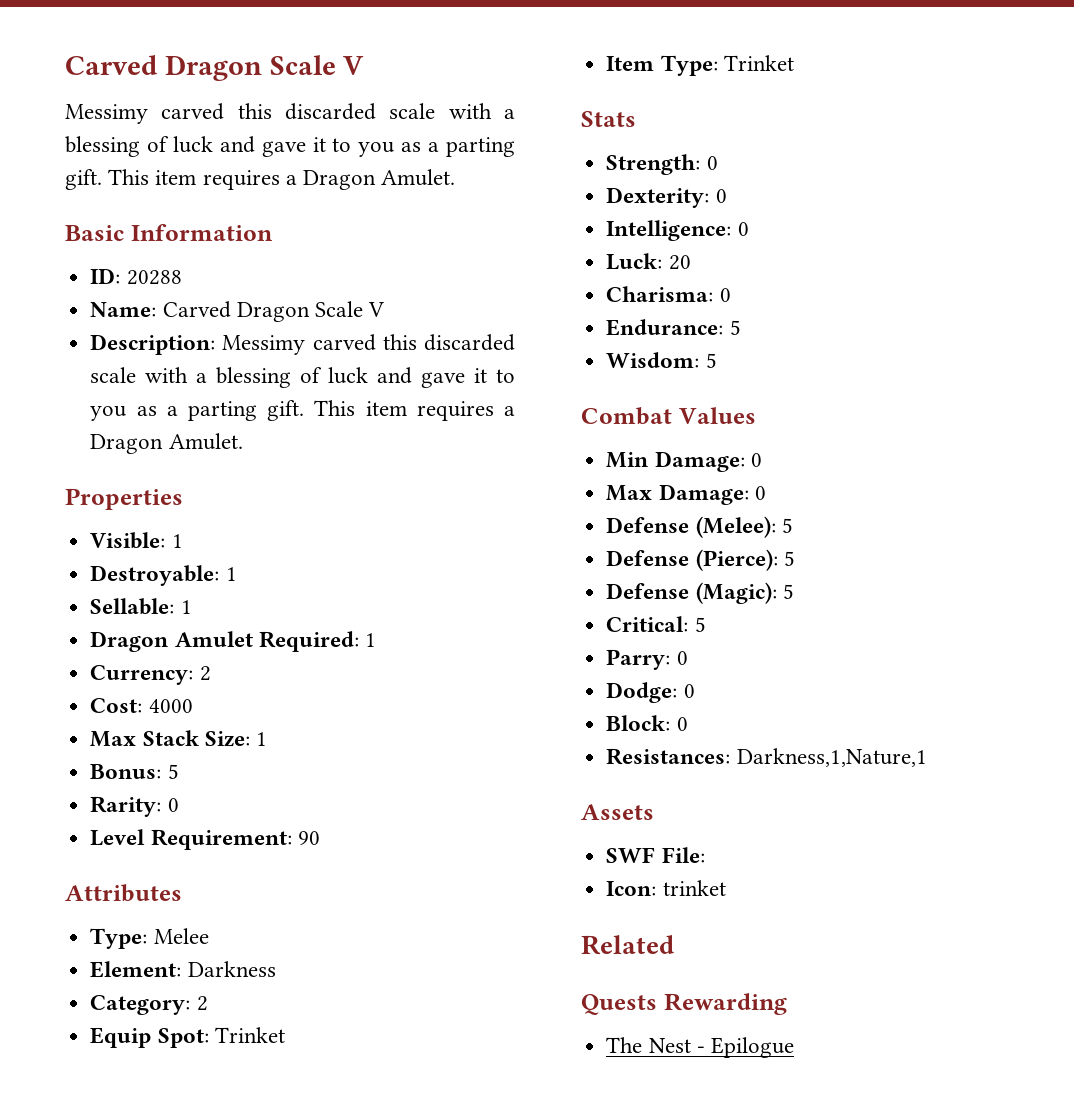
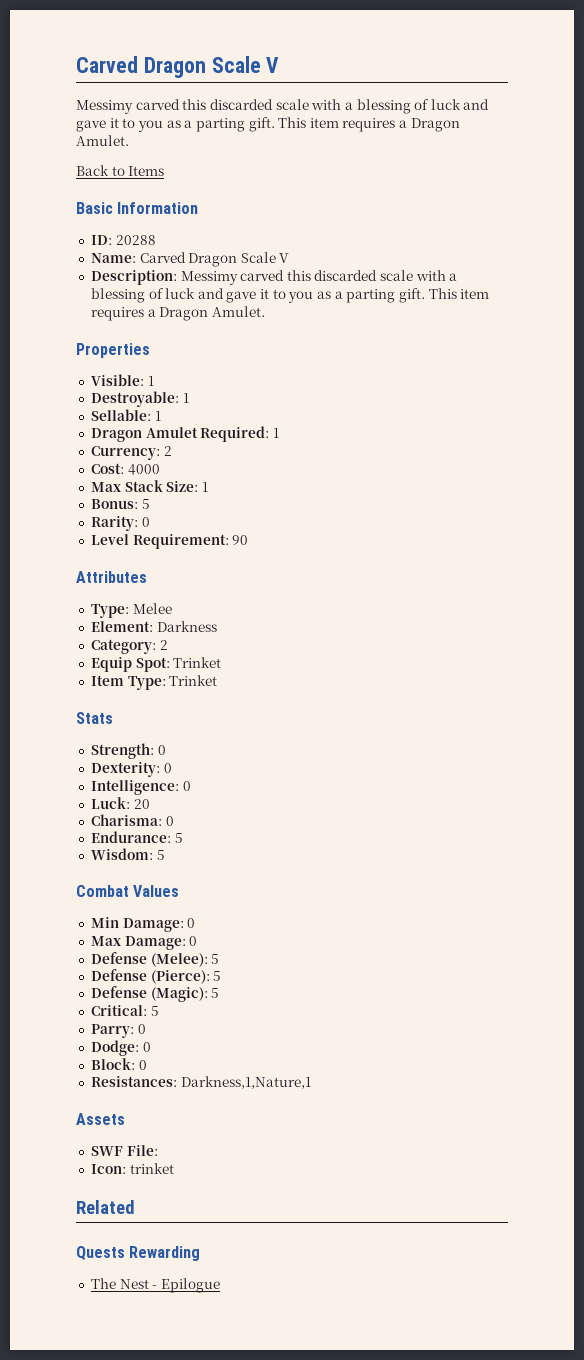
(456, 177) none -> [76,165,165,176] // Back to Items

